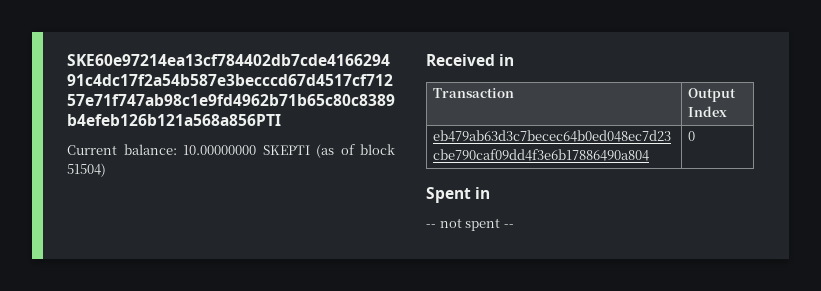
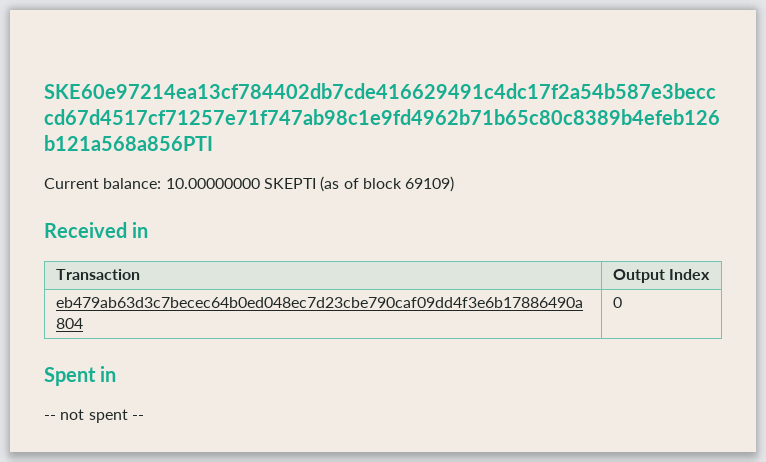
[67,163,106,177] 51504) -> [405,176,455,192] 69109)

